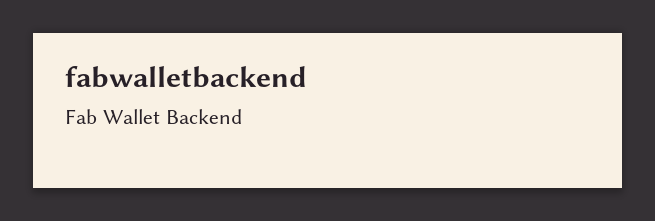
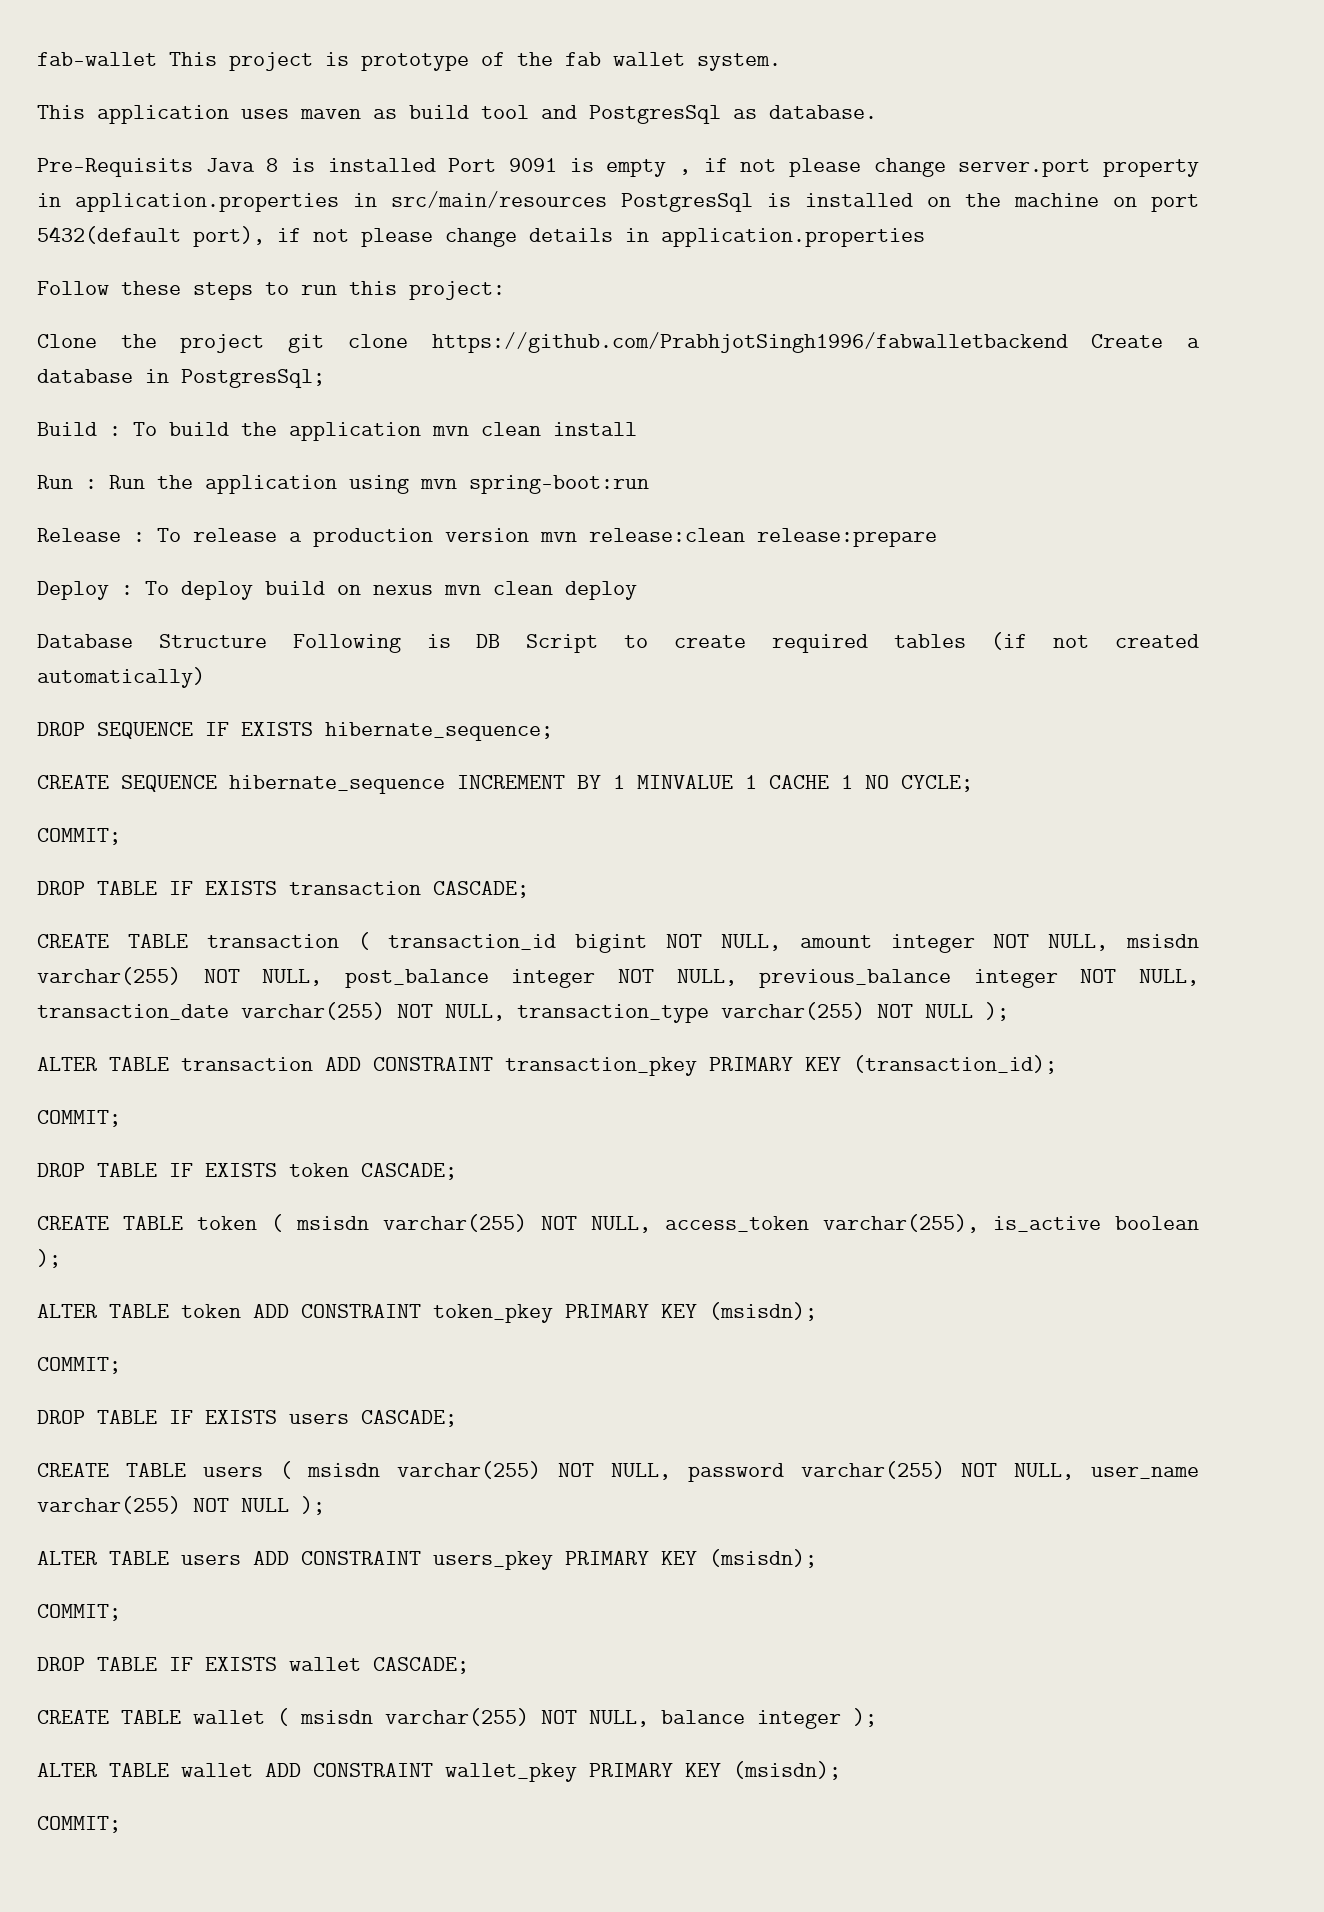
[65,66,307,88] [65,109,242,124] fabwalletbackend // Fab Wallet Backend -> [37,52,781,71] [37,105,877,124] [37,158,1199,177] [37,191,1199,212] [37,226,925,247] [37,281,505,300] [37,332,1201,353] [37,369,325,388] [37,422,637,441] [37,475,649,494] [37,528,937,547] [37,581,637,600] [37,632,1200,653] [37,667,205,688] [37,722,553,741] [37,775,973,794] [37,828,121,845] [37,881,529,898] [37,932,1200,953] [37,967,1199,988] [37,1002,1009,1023] [37,1055,1057,1076] [37,1110,121,1127] [37,1163,457,1180] [37,1214,1199,1233] [37,1249,61,1268] [37,1302,817,1323] [37,1357,121,1374] [37,1410,457,1427] [37,1461,1200,1482] [37,1496,325,1515] [37,1549,817,1570] [37,1604,121,1621] [37,1657,469,1674] [37,1708,877,1729] [37,1761,841,1782] [37,1816,121,1833] fab-wallet This project is prototype of the fab wallet system. // This application uses maven as build tool and PostgresSql as database. // Pre-Requisits Java 8 is installed Port 9091 is empty , if not please change server.port property in application.properties in src/main/resources PostgresSql is installed on the machine on port 5432(default port), if not please change details in application.properties // Follow these steps to run this project: // Clone the project git clone https://github.com/PrabhjotSingh1996/fabwalletbackend Create a database in PostgresSql; // Build : To build the application mvn clean install // Run : Run the application using mvn spring-boot:run // Release : To release a production version mvn release:clean release:prepare // Deploy : To deploy build on nexus mvn clean deploy // Database Structure Following is DB Script to create required tables (if not created automatically) // DROP SEQUENCE IF EXISTS hibernate_sequence; // CREATE SEQUENCE hibernate_sequence INCREMENT BY 1 MINVALUE 1 CACHE 1 NO CYCLE; // COMMIT; // DROP TABLE IF EXISTS transaction CASCADE; // CREATE TABLE transaction ( transaction_id bigint NOT NULL, amount integer NOT NULL, msisdn varchar(255) NOT NULL, post_balance integer NOT NULL, previous_balance integer NOT NULL, transaction_date varchar(255) NOT NULL, transaction_type varchar(255) NOT NULL ); // ALTER TABLE transaction ADD CONSTRAINT transaction_pkey PRIMARY KEY (transaction_id); // COMMIT; // DROP TABLE IF EXISTS token CASCADE; // CREATE TABLE token ( msisdn varchar(255) NOT NULL, access_token varchar(255), is_active boolean ); // ALTER TABLE token ADD CONSTRAINT token_pkey PRIMARY KEY (msisdn); // COMMIT; // DROP TABLE IF EXISTS users CASCADE; // CREATE TABLE users ( msisdn varchar(255) NOT NULL, password varchar(255) NOT NULL, user_name varchar(255) NOT NULL ); // ALTER TABLE users ADD CONSTRAINT users_pkey PRIMARY KEY (msisdn); // COMMIT; // DROP TABLE IF EXISTS wallet CASCADE; // CREATE TABLE wallet ( msisdn varchar(255) NOT NULL, balance integer ); // ALTER TABLE wallet ADD CONSTRAINT wallet_pkey PRIMARY KEY (msisdn); // COMMIT;

